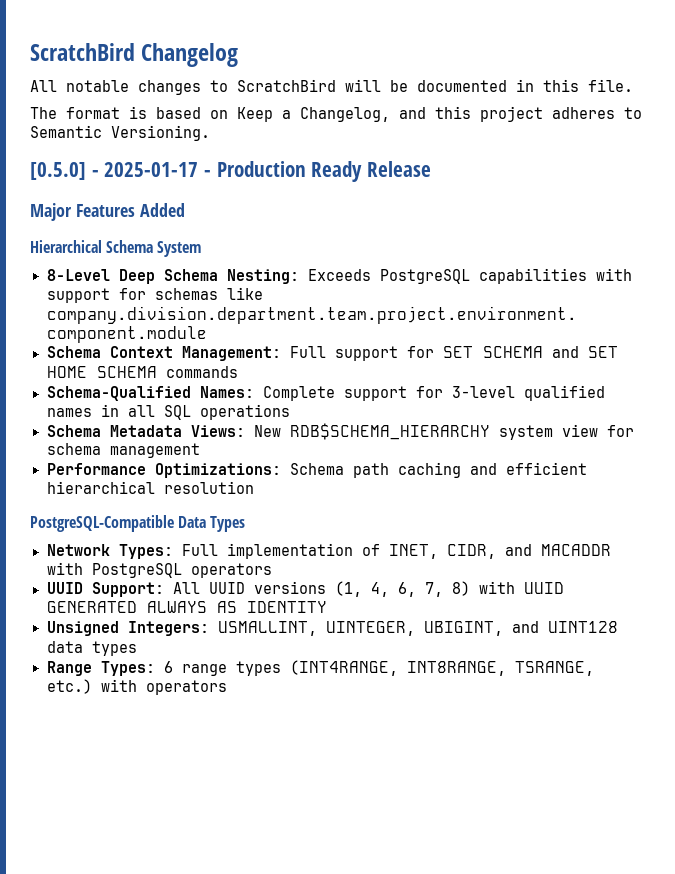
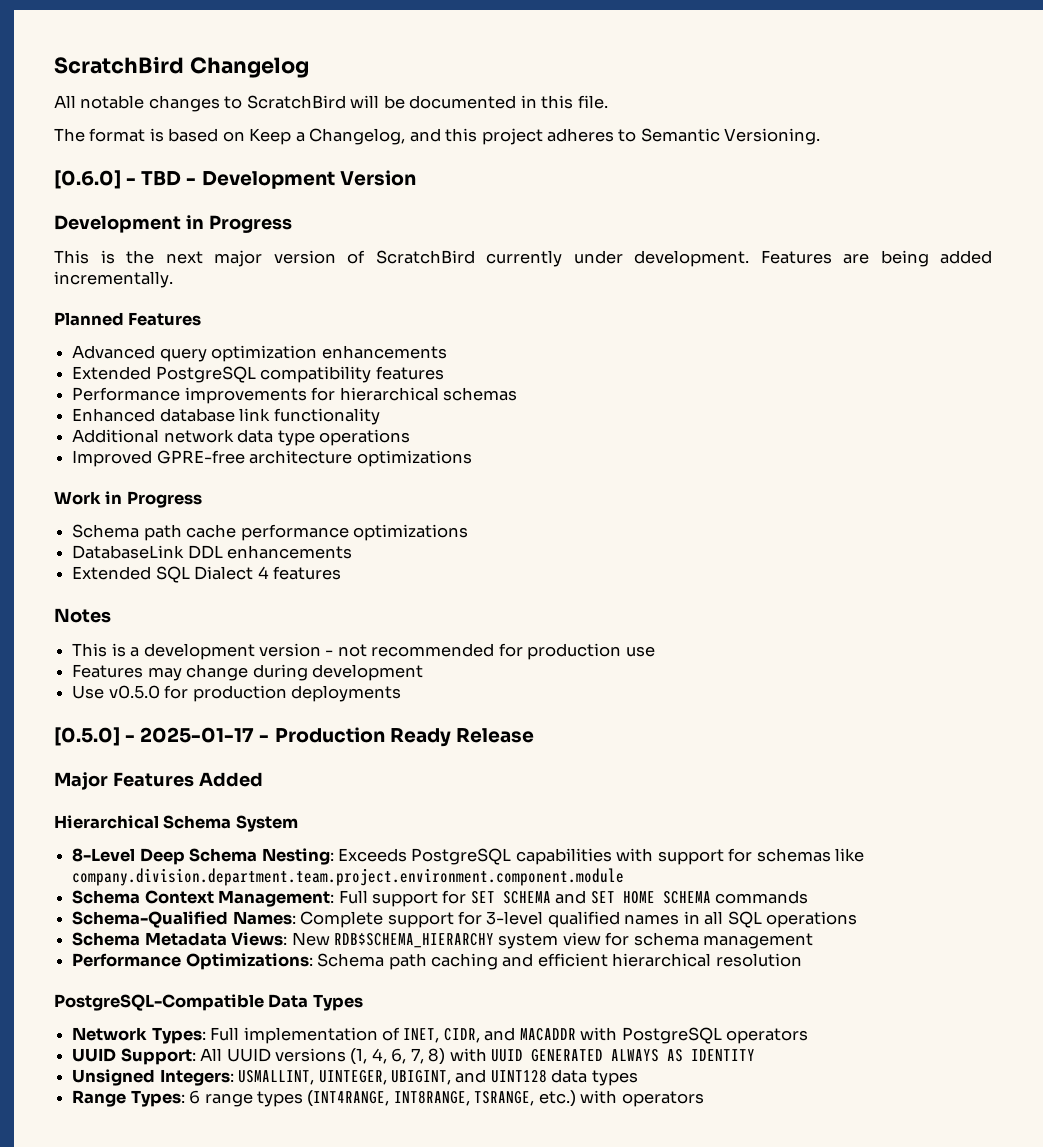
(210, 133) none -> [54,170,416,189] [54,215,292,233] [54,250,992,267] [54,271,173,288] [54,312,202,326] [72,345,447,362] [72,366,444,383] [72,387,517,404] [72,408,380,425] [72,429,410,446] [72,450,472,467] [54,491,202,508] [72,524,468,541] [72,545,353,559] [72,566,341,583] [54,608,111,623] [72,643,655,660] [72,664,423,681] [72,685,401,702] // [0.6.0] - TBD - Development Version // Development in Progress // This is the next major version of ScratchBird currently under development. Features are being added incrementally. // Planned Features // Advanced query optimization enhancements // Extended PostgreSQL compatibility features // Performance improvements for hierarchical schemas // Enhanced database link functionality // Additional network data type operations // Improved GPRE-free architecture optimizations // Work in Progress // Schema path cache performance optimizations // DatabaseLink DDL enhancements // Extended SQL Dialect 4 features // Notes // This is a development version - not recommended for production use // Features may change during development // Use v0.5.0 for production deployments

